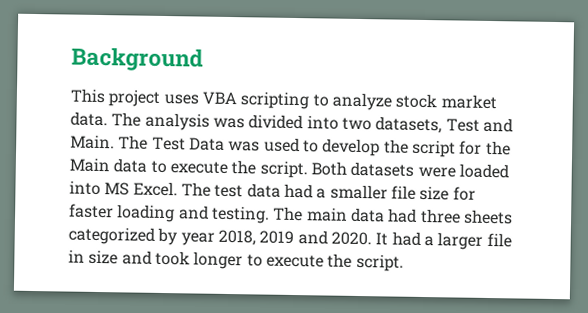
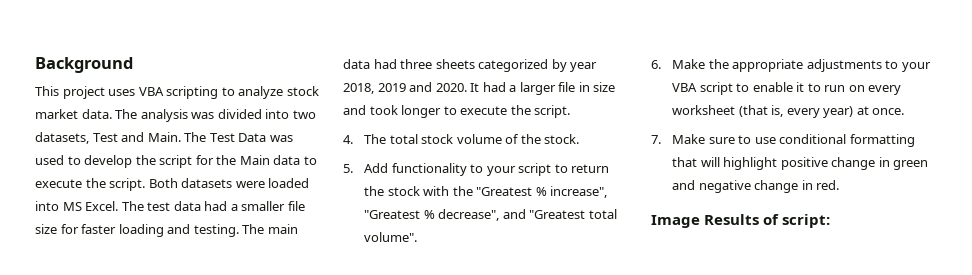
(404, 262) none -> [343,134,580,144] [343,163,610,176] [364,186,608,198] [364,209,617,221] [364,232,418,242] [651,59,931,72] [672,82,902,95] [672,105,905,118] [651,134,915,147] [672,157,929,170] [672,180,840,193] [651,214,831,228] // 4. The total stock volume of the stock. // 5. Add functionality to your script to return the stock with the "Greatest % increase", "Greatest % decrease", and "Greatest total volume". // 6. Make the appropriate adjustments to your VBA script to enable it to run on every worksheet (that is, every year) at once. // 7. Make sure to use conditional formatting that will highlight positive change in green and negative change in red. // Image Results of script:

